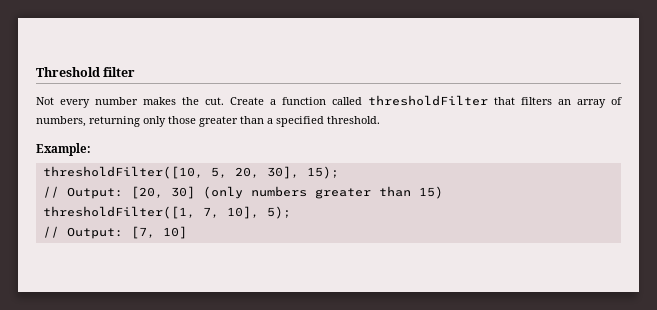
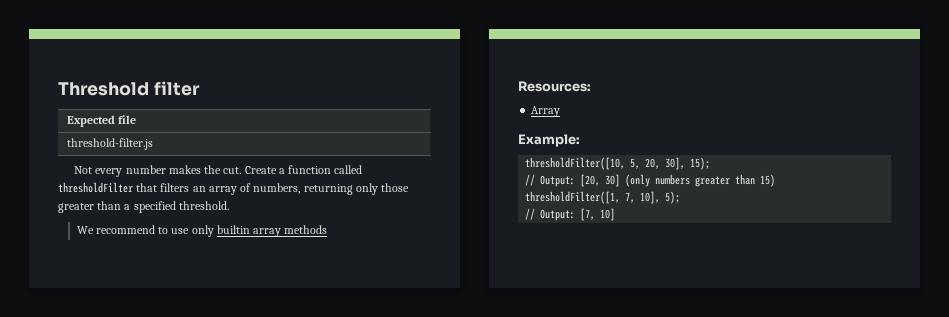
(136, 72) none -> [66,115,136,127] [66,138,153,150] // Expected file // threshold-filter.js
(380, 120) none -> [76,225,328,237] [518,81,591,92] [531,106,561,117] // We recommend to use only builtin array methods // Resources: // Array

